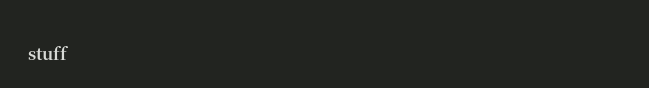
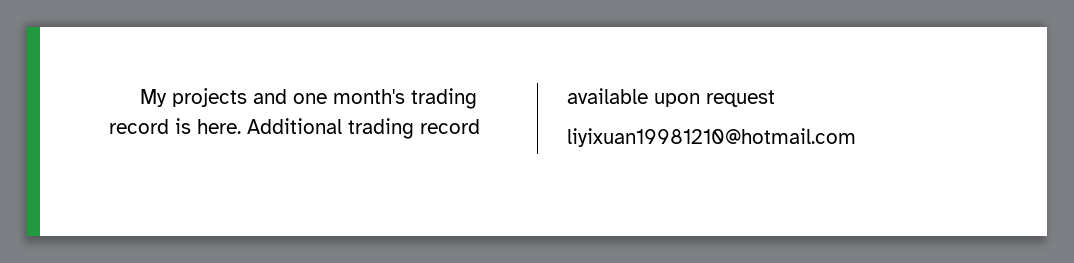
[28,46,69,60] stuff -> [139,88,477,109] [109,118,480,139] [567,88,775,107] [567,128,856,147] My projects and one month's trading record is here. Additional trading record available upon request // liyixuan19981210@hotmail.com

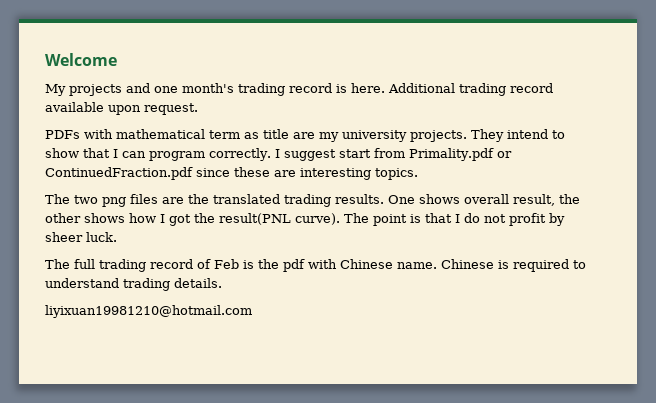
(139, 98) none -> [45,53,117,66] Welcome //
[706,90,775,107] request -> [144,103,198,115] [45,129,565,142] [45,148,512,161] [45,167,418,180] [45,194,580,207] [45,213,565,226] [45,232,117,242] [45,259,586,272] [45,278,222,291] request. // PDFs with mathematical term as title are my university projects. They intend to show that I can program correctly. I suggest start from Primality.pdf or ContinuedFraction.pdf since these are interesting topics. // The two png files are the translated trading results. One shows overall result, the other shows how I got the result(PNL curve). The point is that I do not profit by sheer luck. // The full trading record of Feb is the pdf with Chinese name. Chinese is required to understand trading details.

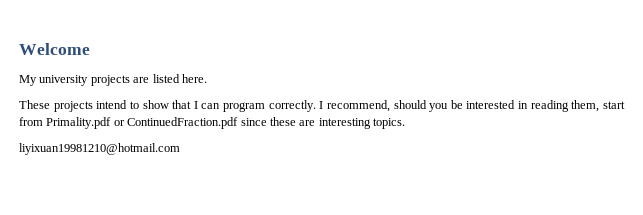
[69,83,553,96] [45,102,198,115] [45,129,504,142] projects and one month's trading record is here. Additional trading record available upon request. // PDFs with mathematical term as title are my university projects. They -> [39,74,207,86] [19,100,93,112] university projects are listed here. // These projects
[283,149,336,161] suggest -> [326,100,600,112] recommend, should you be interested in reading them,
[45,194,580,207] [45,213,565,226] [45,232,117,242] [45,259,586,272] [45,278,222,291] // The two png files are the translated trading results. One shows overall result, the other shows how I got the result(PNL curve). The point is that I do not profit by sheer luck. // The full trading record of Feb is the pdf with Chinese name. Chinese is required to understand trading details. -> (405, 123) none

